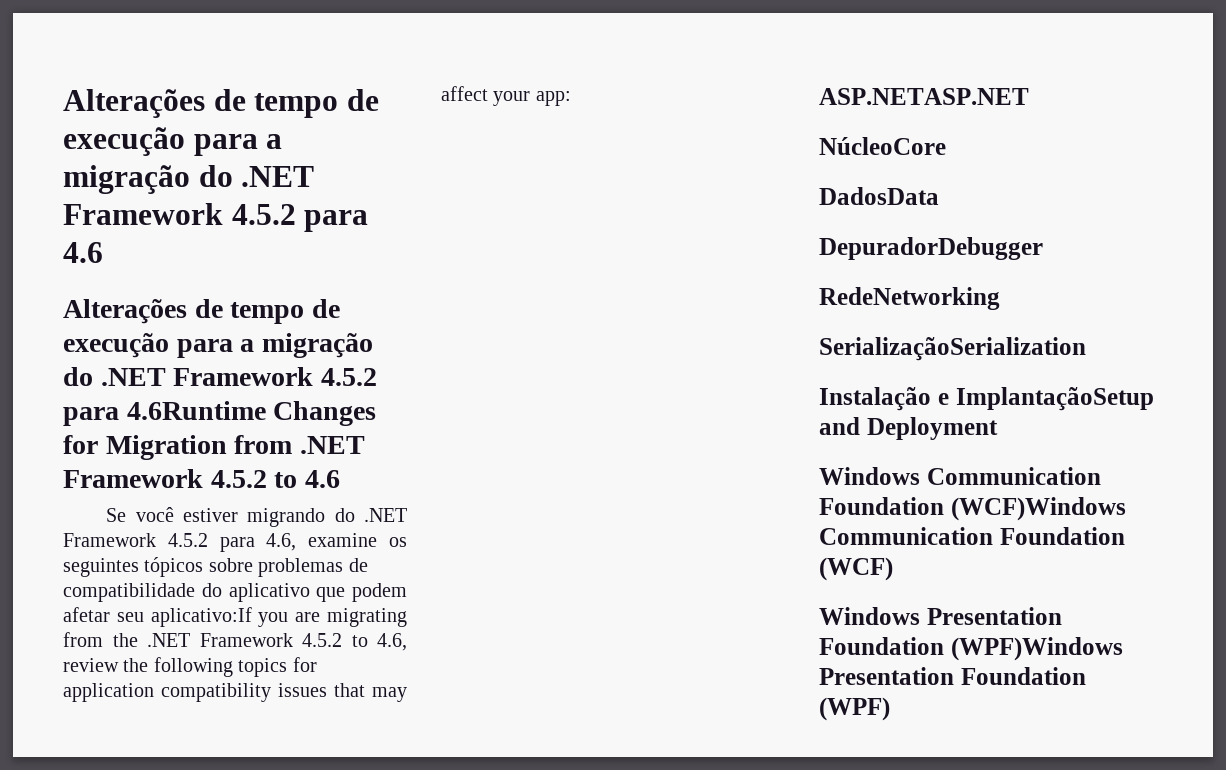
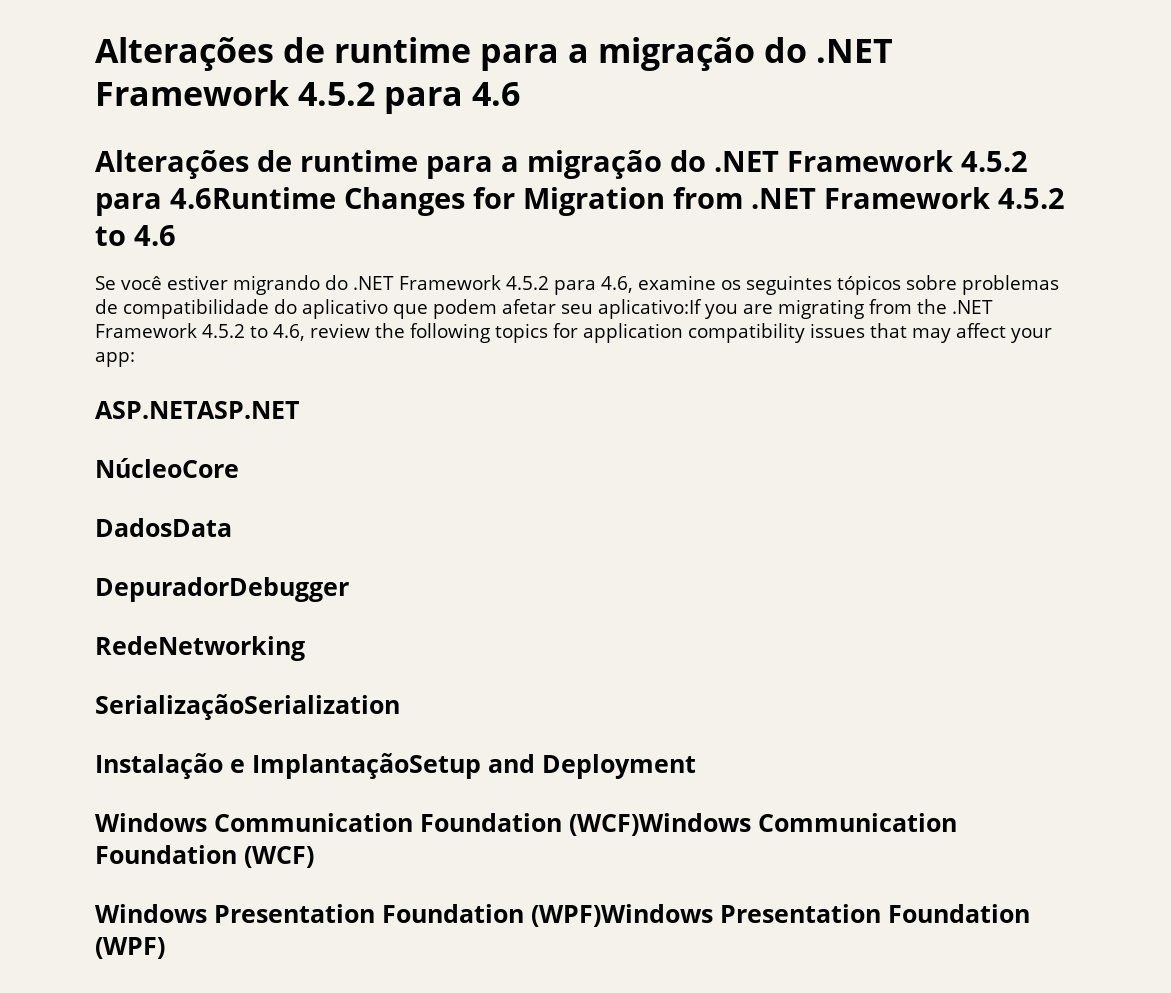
[63,89,379,118] [63,127,185,156] Alterações de tempo de execução -> [95,37,472,71] Alterações de runtime
[230,299,340,324] [63,333,169,358] tempo de execução -> [299,150,418,172] runtime

